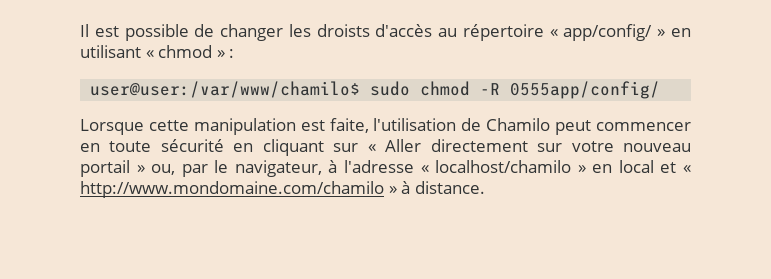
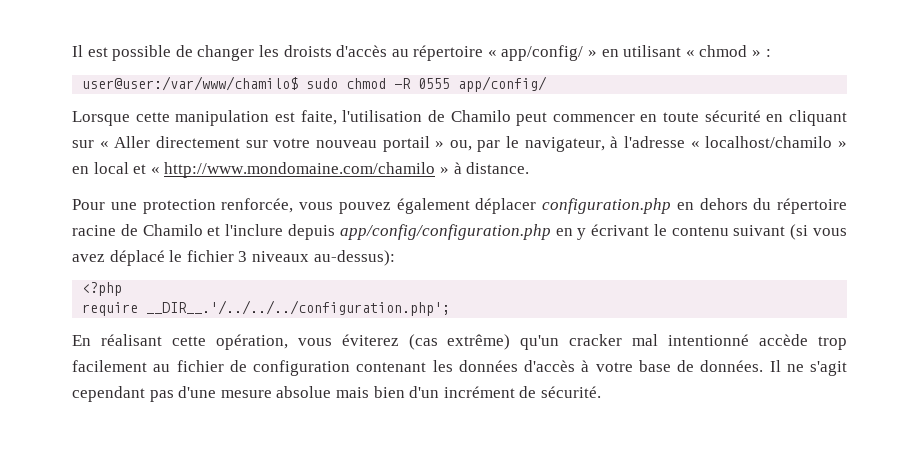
[510,81,661,99] 0555app/config/ -> [418,76,548,92] 0555 app/config/
(485, 187) none -> [72,198,847,214] [72,224,848,240] [72,250,395,266] [82,282,123,296] [82,300,451,316] [72,334,847,350] [72,360,847,376] [72,386,601,402] // Pour une protection renforcée, vous pouvez également déplacer configuration.php en dehors du répertoire racine de Chamilo et l'inclure depuis app/config/configuration.php en y écrivant le contenu suivant (si vous avez déplacé le fichier 3 niveaux au-dessus): // <?php // require __DIR__.'/../../../configuration.php'; // En réalisant cette opération, vous éviterez (cas extrême) qu'un cracker mal intentionné accède trop facilement au fichier de configuration contenant les données d'accès à votre base de données. Il ne s'agit cependant pas d'une mesure absolue mais bien d'un incrément de sécurité.

